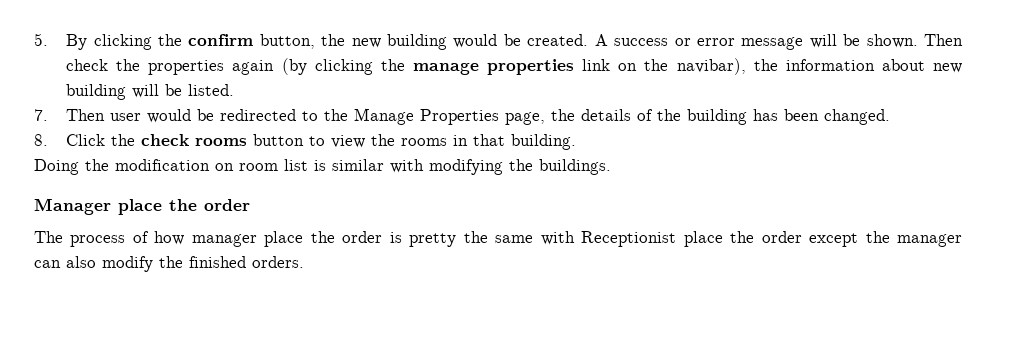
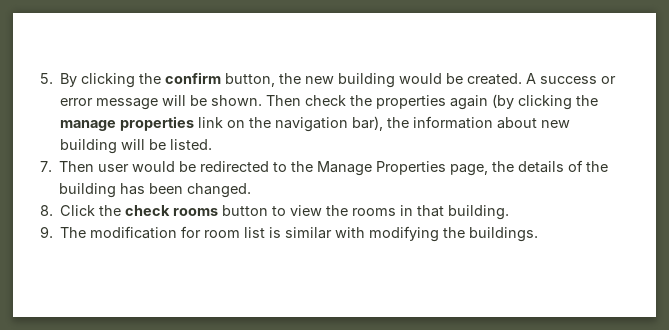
[676,58,746,75] navibar), -> [275,116,384,132] navigation bar),
[34,159,234,175] Doing the modification on -> [40,226,202,239] 9. The modification for
[34,198,250,215] [34,231,963,247] [34,256,304,272] // Manager place the order // The process of how manager place the order is pretty the same with Receptionist place the order except the manager can also modify the finished orders. -> (539, 234) none

